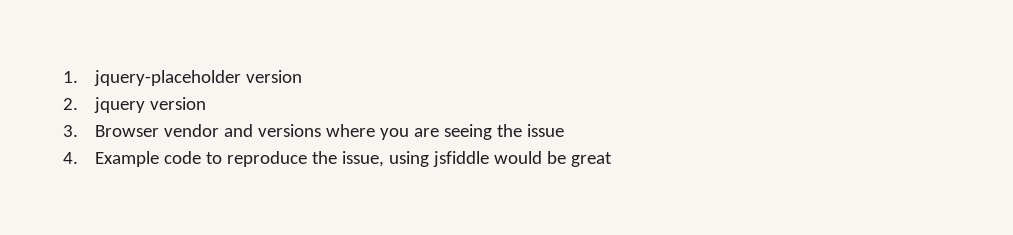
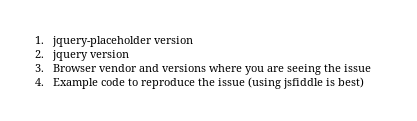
[341,151,612,167] issue, using jsfiddle would be great -> [217,77,364,89] issue (using jsfiddle is best)

